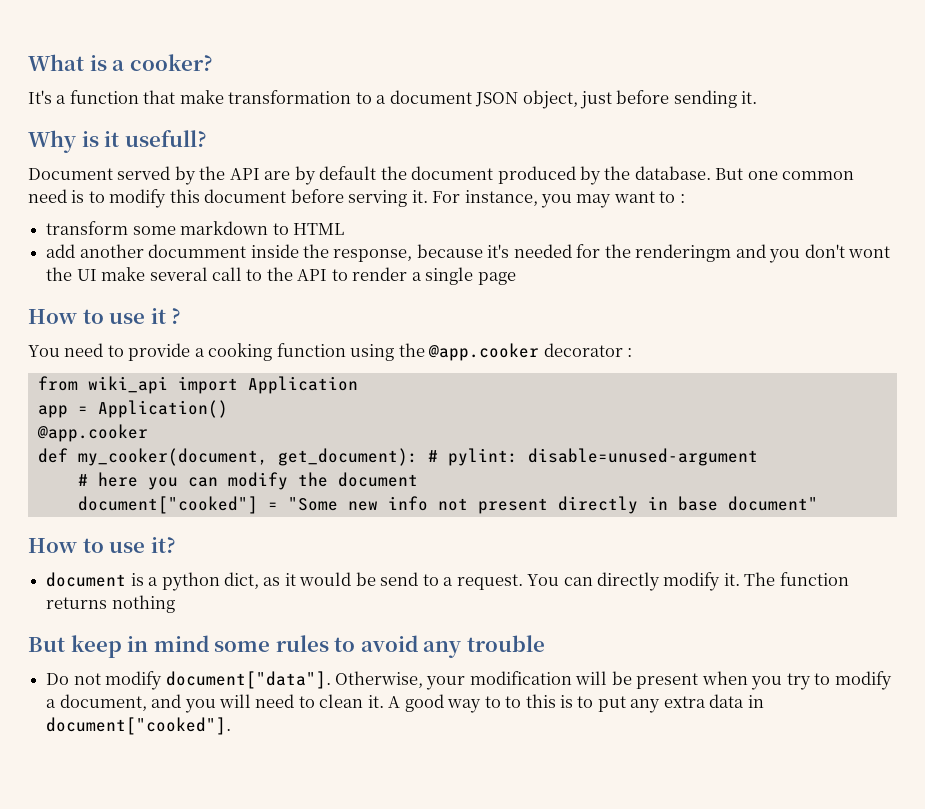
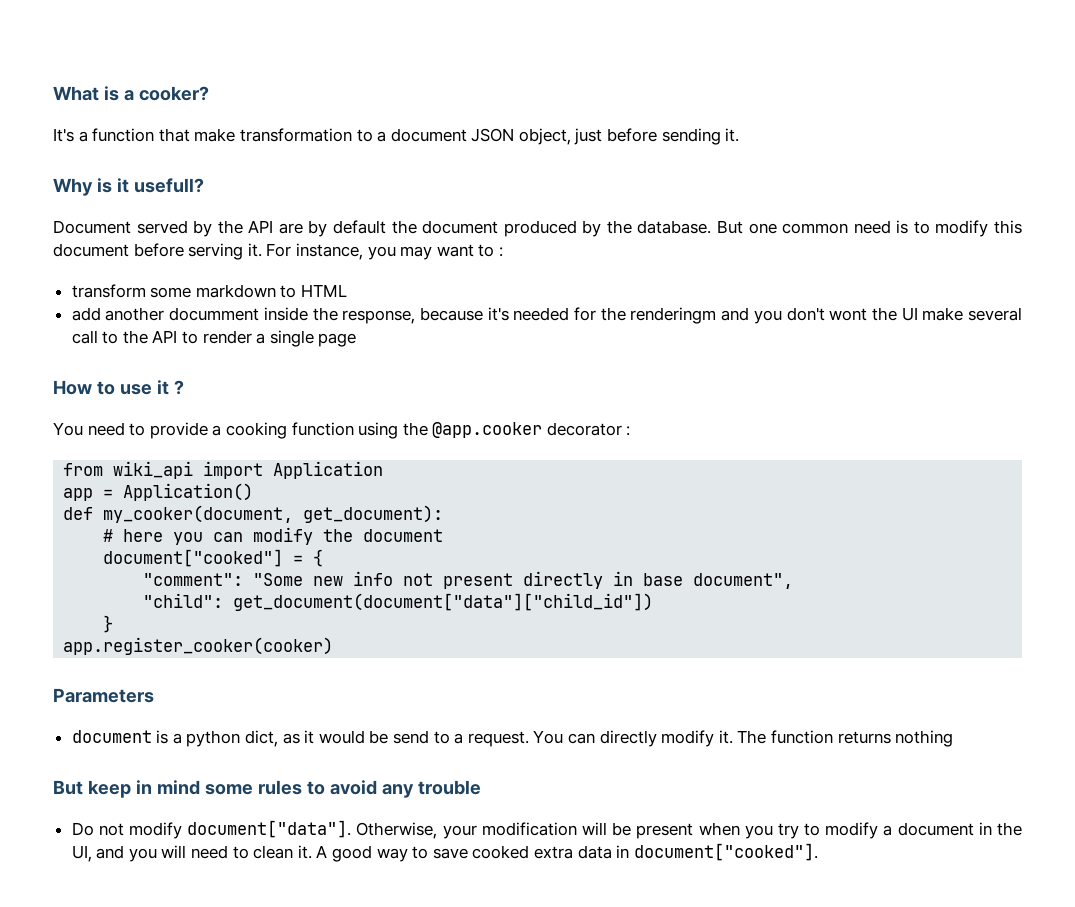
[36,424,148,442] // @app.cooker -> (254, 492) none
[427,448,758,466] # pylint: disable=unused-argument -> (444, 514) none
(278, 506) none -> [313,549,324,567] [143,573,244,586] { // "comment":
[727,496,818,511] [28,537,176,553] document" // How to use it? -> [693,573,794,589] [143,593,654,611] [103,615,114,633] [63,637,334,655] [53,688,154,703] document", // "child": get_document(document["data"]["child_id"]) // } // app.register_cooker(cooker) // Parameters
[59,694,147,711] document, -> [897,822,1022,836] [71,845,92,862] document in the UI,
[505,694,661,713] to this is to put any -> [432,845,530,859] save cooked

